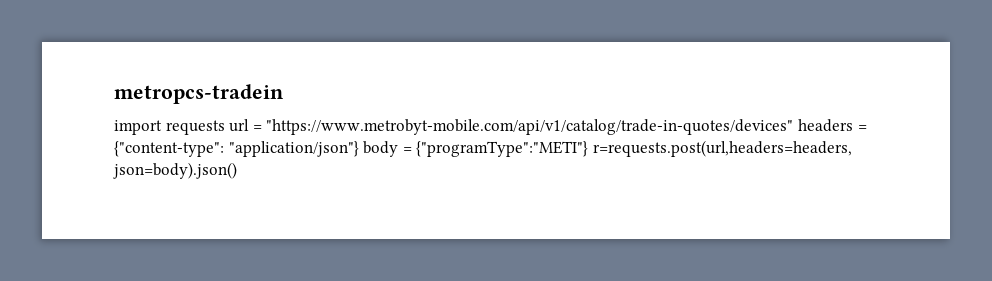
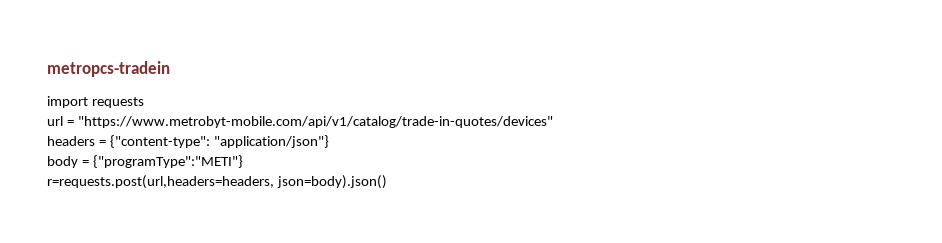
(225, 127) none -> (144, 102) //
(794, 127) none -> (553, 122) //
(359, 149) none -> (329, 141) //
(589, 149) none -> (243, 161) //

